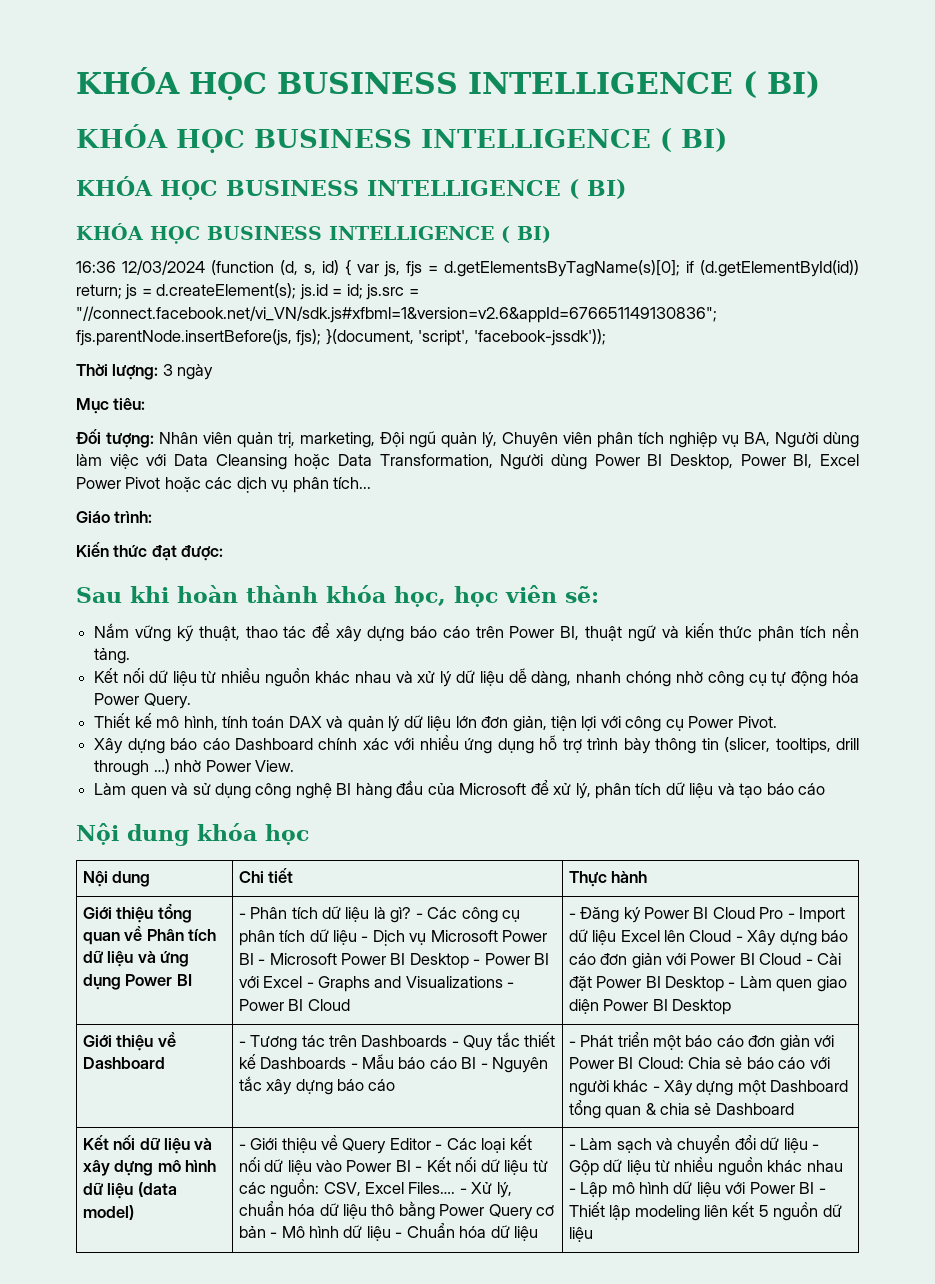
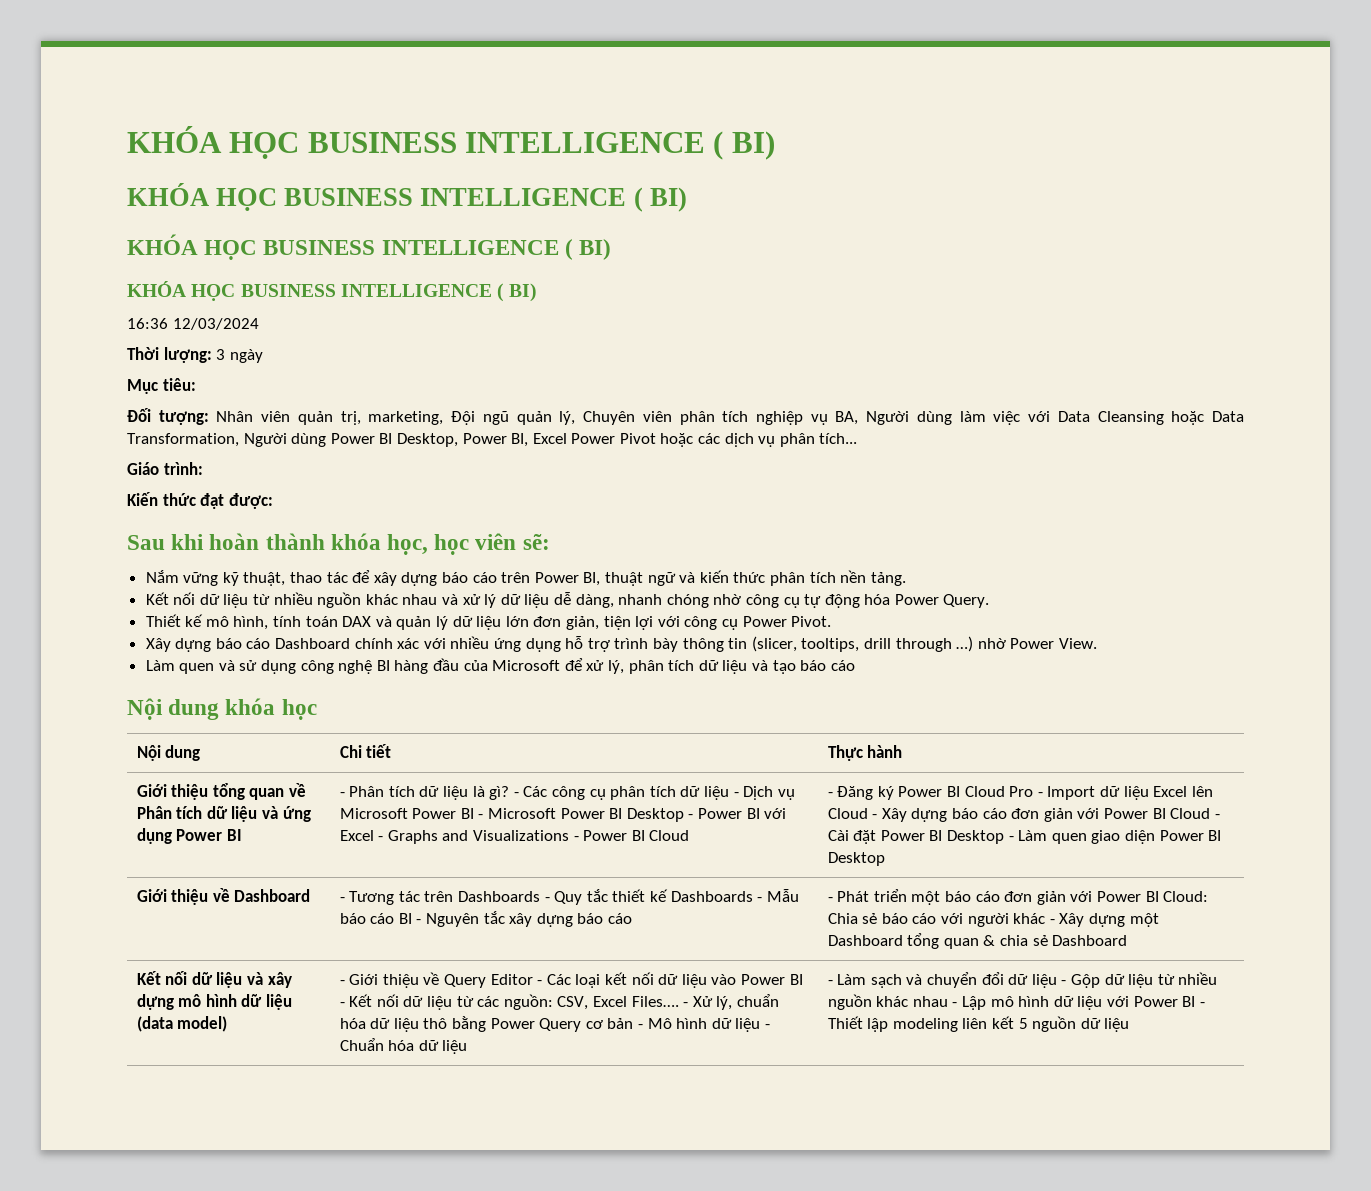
[211,260,859,277] [76,283,419,300] [76,306,717,323] [76,329,606,346] (function (d, s, id) { var js, fjs = d.getElementsByTagName(s)[0]; if (d.getElementById(id)) return; js = d.createElement(s); js.id = id; js.src = "//connect.facebook.net/vi_VN/sdk.js#xfbml=1&version=v2.6&appId=676651149130836"; fjs.parentNode.insertBefore(js, fjs); }(document, 'script', 'facebook-jssdk')); -> (259, 324) none

